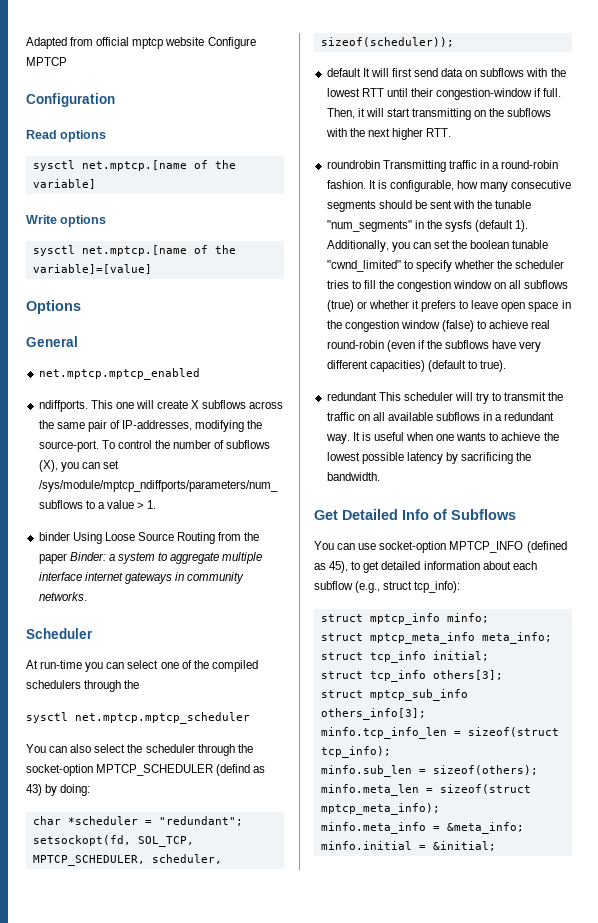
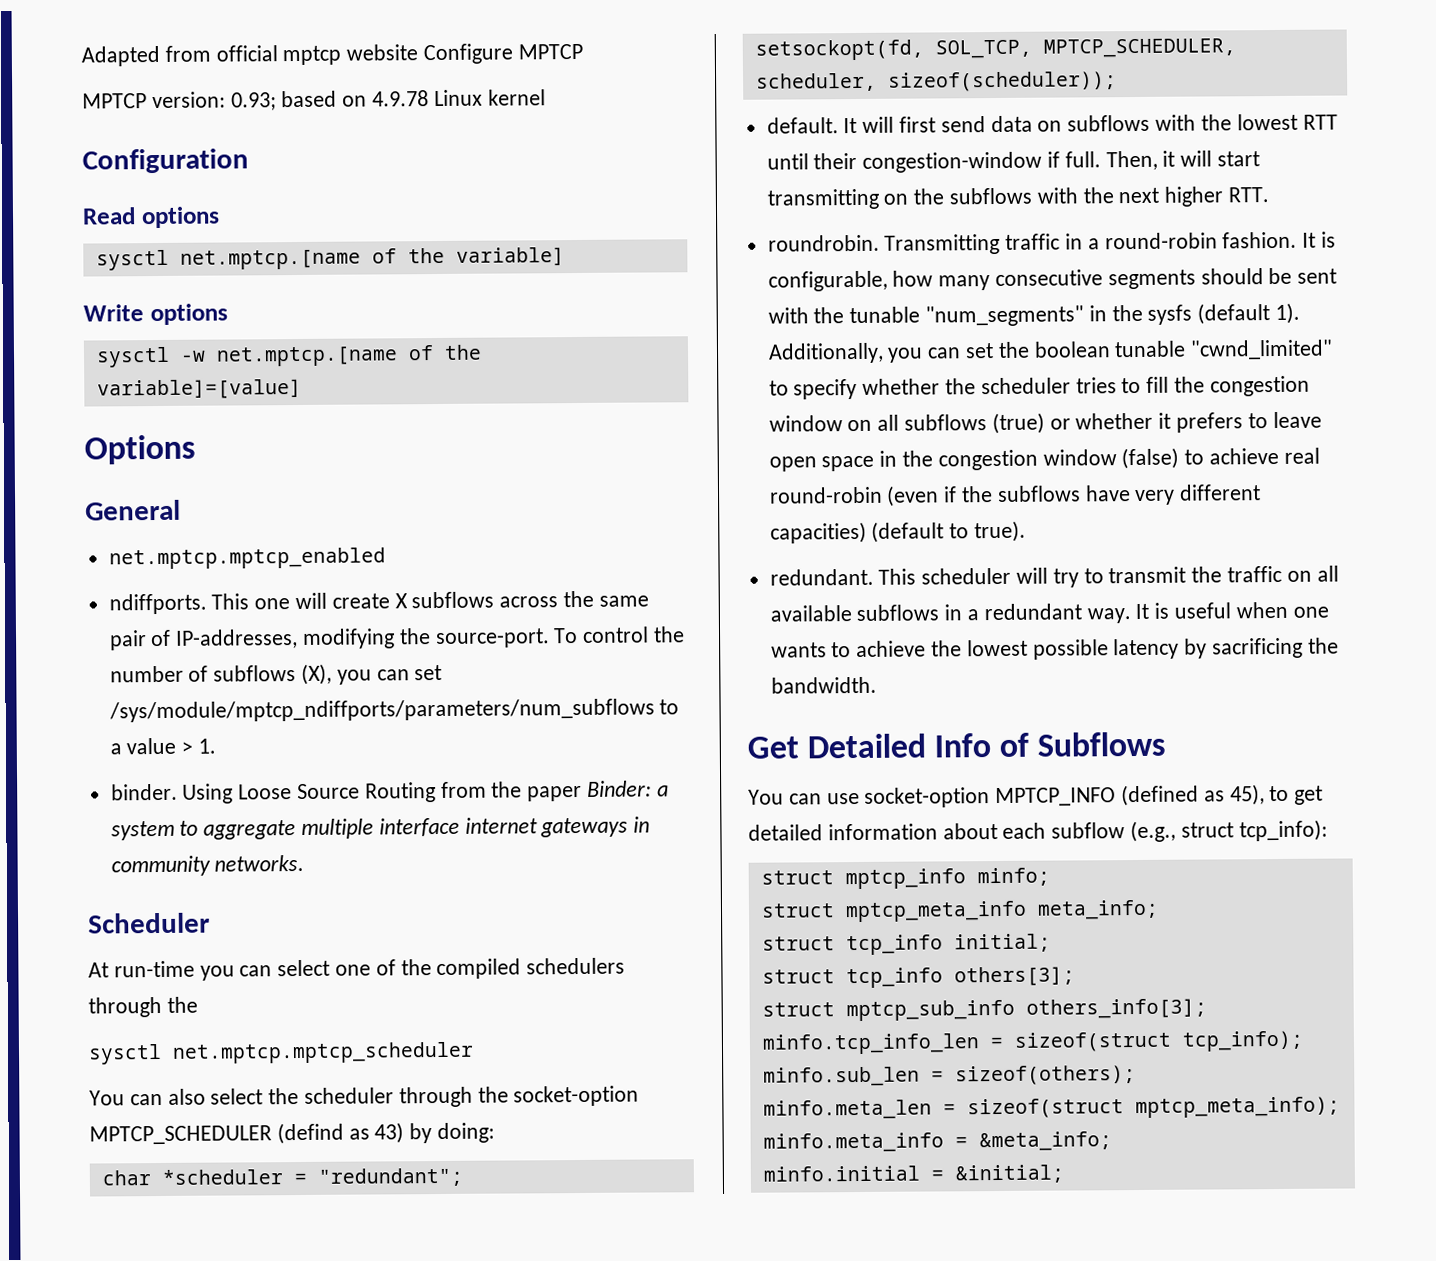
(67, 61) none -> [82,89,546,111] // MPTCP version: 0.93; based on 4.9.78 Linux kernel
(75, 250) none -> [179,350,206,362] -w
[38,532,70,541] binder -> [110,783,178,801] binder.
[326,68,361,77] default -> [766,117,839,134] default.
[326,160,380,169] roundrobin -> [767,234,880,252] roundrobin.
[326,392,377,401] redundant -> [769,568,874,586] redundant.

